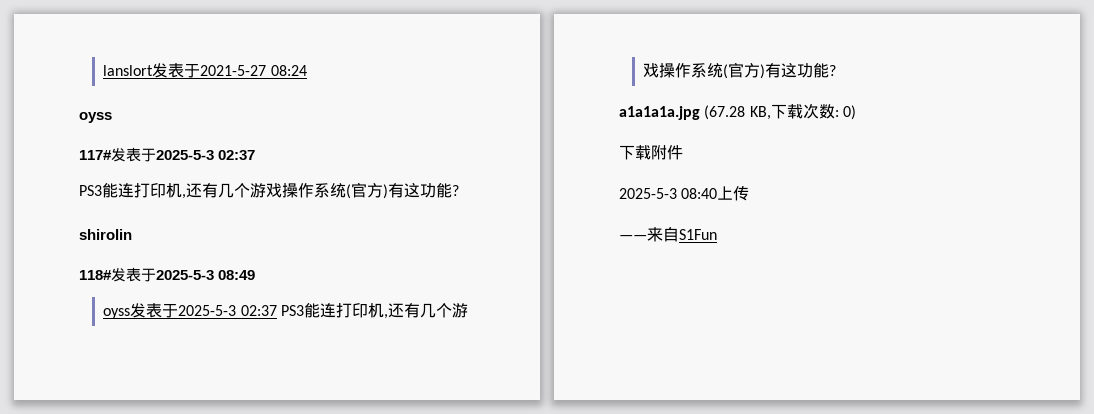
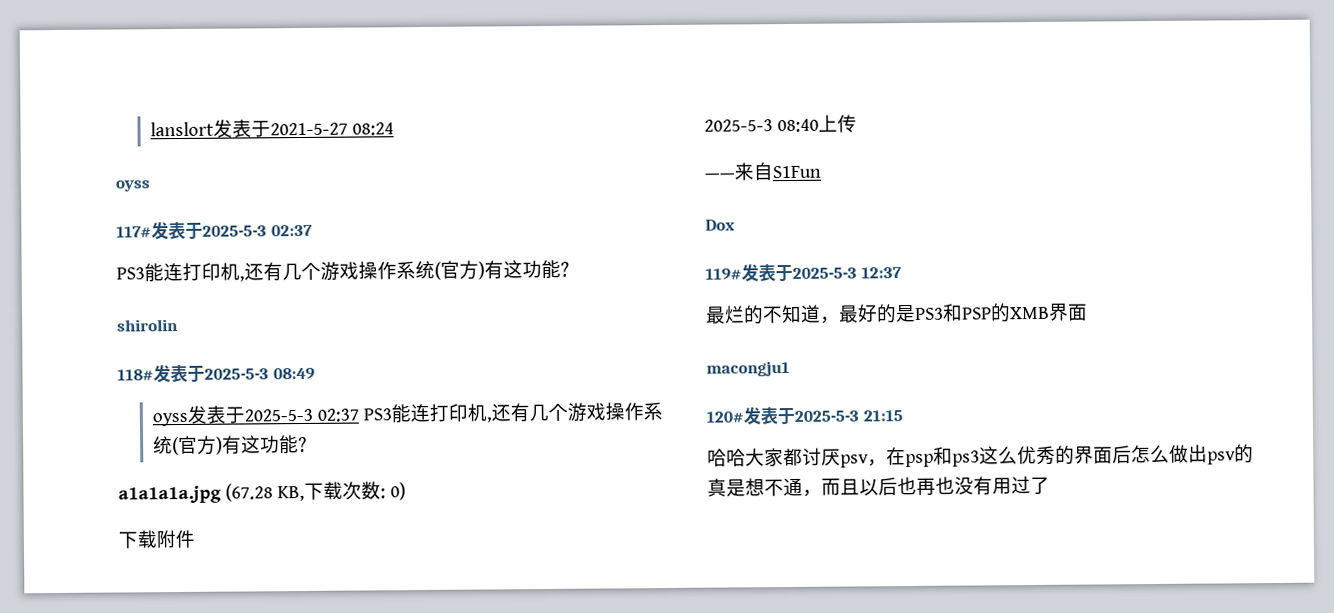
(717, 234) none -> [705,219,735,231] [705,263,902,282] [706,302,1088,325] [706,360,790,377] [706,406,903,425] [707,444,1254,468] [707,476,1050,497] // Dox // 119#发表于2025-5-3 12:37 // 最烂的不知道，最好的是PS3和PSP的XMB界面 // macongju1 // 120#发表于2025-5-3 21:15 // 哈哈大家都讨厌psv，在psp和ps3这么优秀的界面后怎么做出psv的真是想不通，而且以后也再也没有用过了

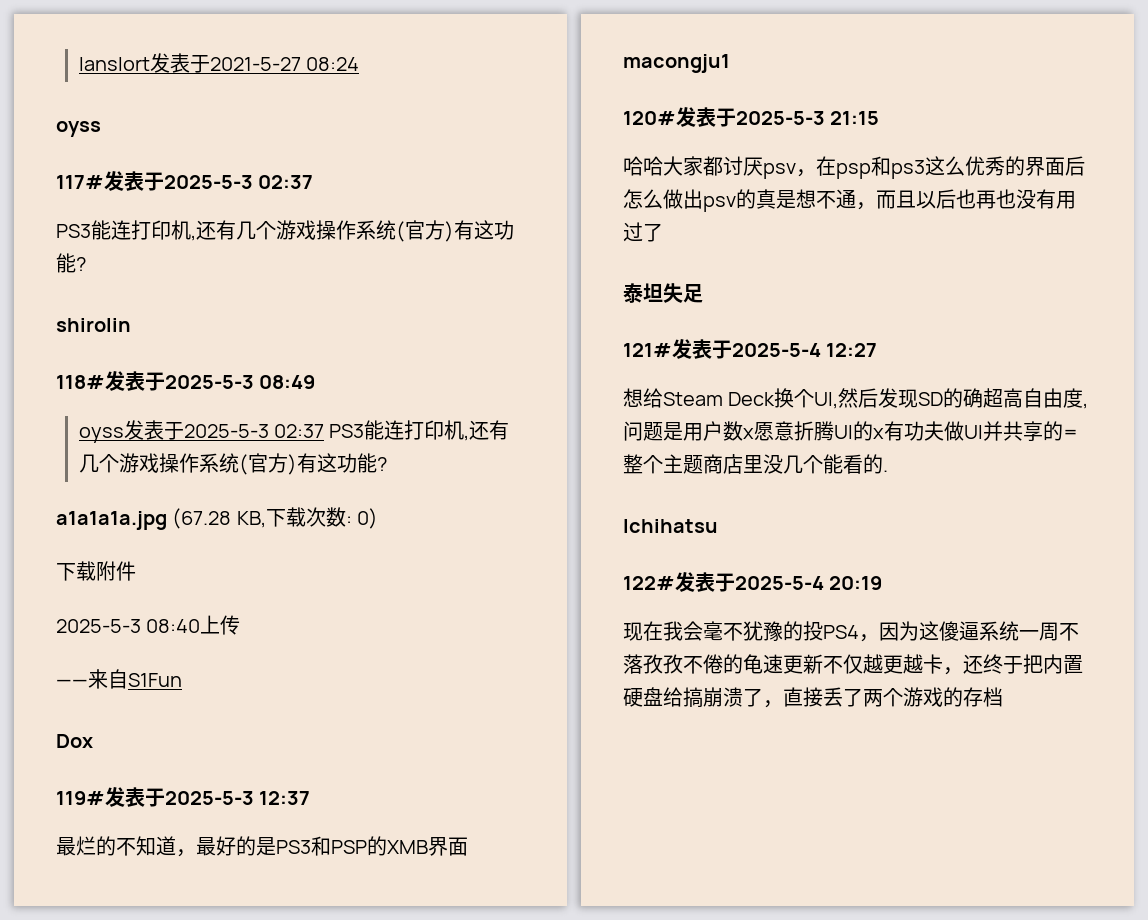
(1050, 485) none -> [623,283,703,303] [623,339,878,359] [623,388,1089,409] [623,421,1078,442] [623,454,888,474] [623,519,718,533] [623,572,883,592] [623,621,1079,642] [623,654,1083,675] [623,687,1003,708] // 泰坦失足 // 121#发表于2025-5-4 12:27 // 想给Steam Deck换个UI,然后发现SD的确超高自由度,问题是用户数x愿意折腾UI的x有功夫做UI并共享的=整个主题商店里没几个能看的. // Ichihatsu // 122#发表于2025-5-4 20:19 // 现在我会毫不犹豫的投PS4，因为这傻逼系统一周不落孜孜不倦的龟速更新不仅越更越卡，还终于把内置硬盘给搞崩溃了，直接丢了两个游戏的存档

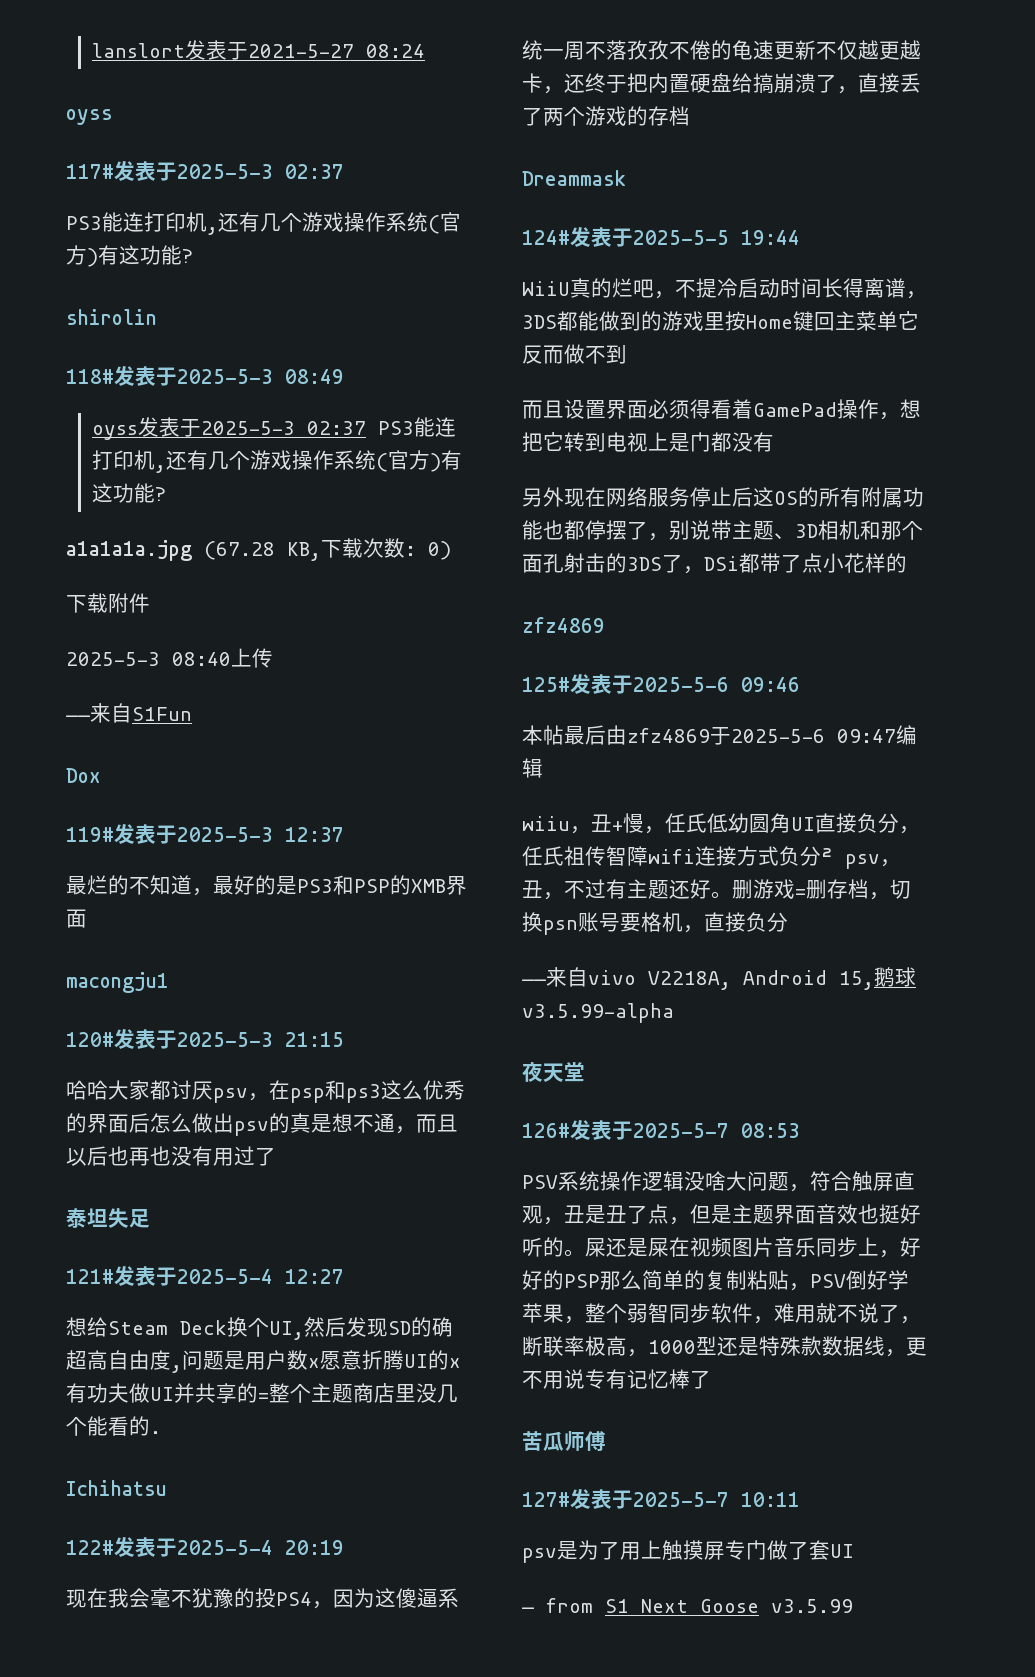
(1003, 697) none -> [522,170,626,186] [522,227,800,247] [522,278,927,299] [522,311,919,331] [522,344,627,364] [522,399,921,420] [522,432,774,452] [522,487,924,508] [522,520,923,541] [522,553,907,574] [522,617,605,633] [522,674,800,694] [522,725,917,745] [522,758,543,778] [522,813,920,834] [522,846,901,869] [522,879,911,900] [522,912,788,935] [522,967,916,990] [522,1003,674,1023] [522,1062,585,1082] [522,1120,800,1140] [522,1171,915,1192] [522,1204,921,1225] [522,1237,921,1258] [522,1270,909,1291] [522,1303,921,1324] [522,1336,927,1357] [522,1369,711,1389] [522,1431,606,1451] [522,1489,800,1509] [522,1540,854,1563] [522,1598,853,1613] // Dreammask // 124#发表于2025-5-5 19:44 // WiiU真的烂吧，不提冷启动时间长得离谱，3DS都能做到的游戏里按Home键回主菜单它反而做不到 // 而且设置界面必须得看着GamePad操作，想把它转到电视上是门都没有 // 另外现在网络服务停止后这OS的所有附属功能也都停摆了，别说带主题、3D相机和那个面孔射击的3DS了，DSi都带了点小花样的 // zfz4869 // 125#发表于2025-5-6 09:46 // 本帖最后由zfz4869于2025-5-6 09:47编辑 // wiiu，丑+慢，任氏低幼圆角UI直接负分，任氏祖传智障wifi连接方式负分² psv，丑，不过有主题还好。删游戏=删存档，切换psn账号要格机，直接负分 // ——来自vivo V2218A, Android 15,鹅球v3.5.99-alpha // 夜天堂 // 126#发表于2025-5-7 08:53 // PSV系统操作逻辑没啥大问题，符合触屏直观，丑是丑了点，但是主题界面音效也挺好听的。屎还是屎在视频图片音乐同步上，好好的PSP那么简单的复制粘贴，PSV倒好学苹果，整个弱智同步软件，难用就不说了，断联率极高，1000型还是特殊款数据线，更不用说专有记忆棒了 // 苦瓜师傅 // 127#发表于2025-5-7 10:11 // psv是为了用上触摸屏专门做了套UI // — from S1 Next Goose v3.5.99

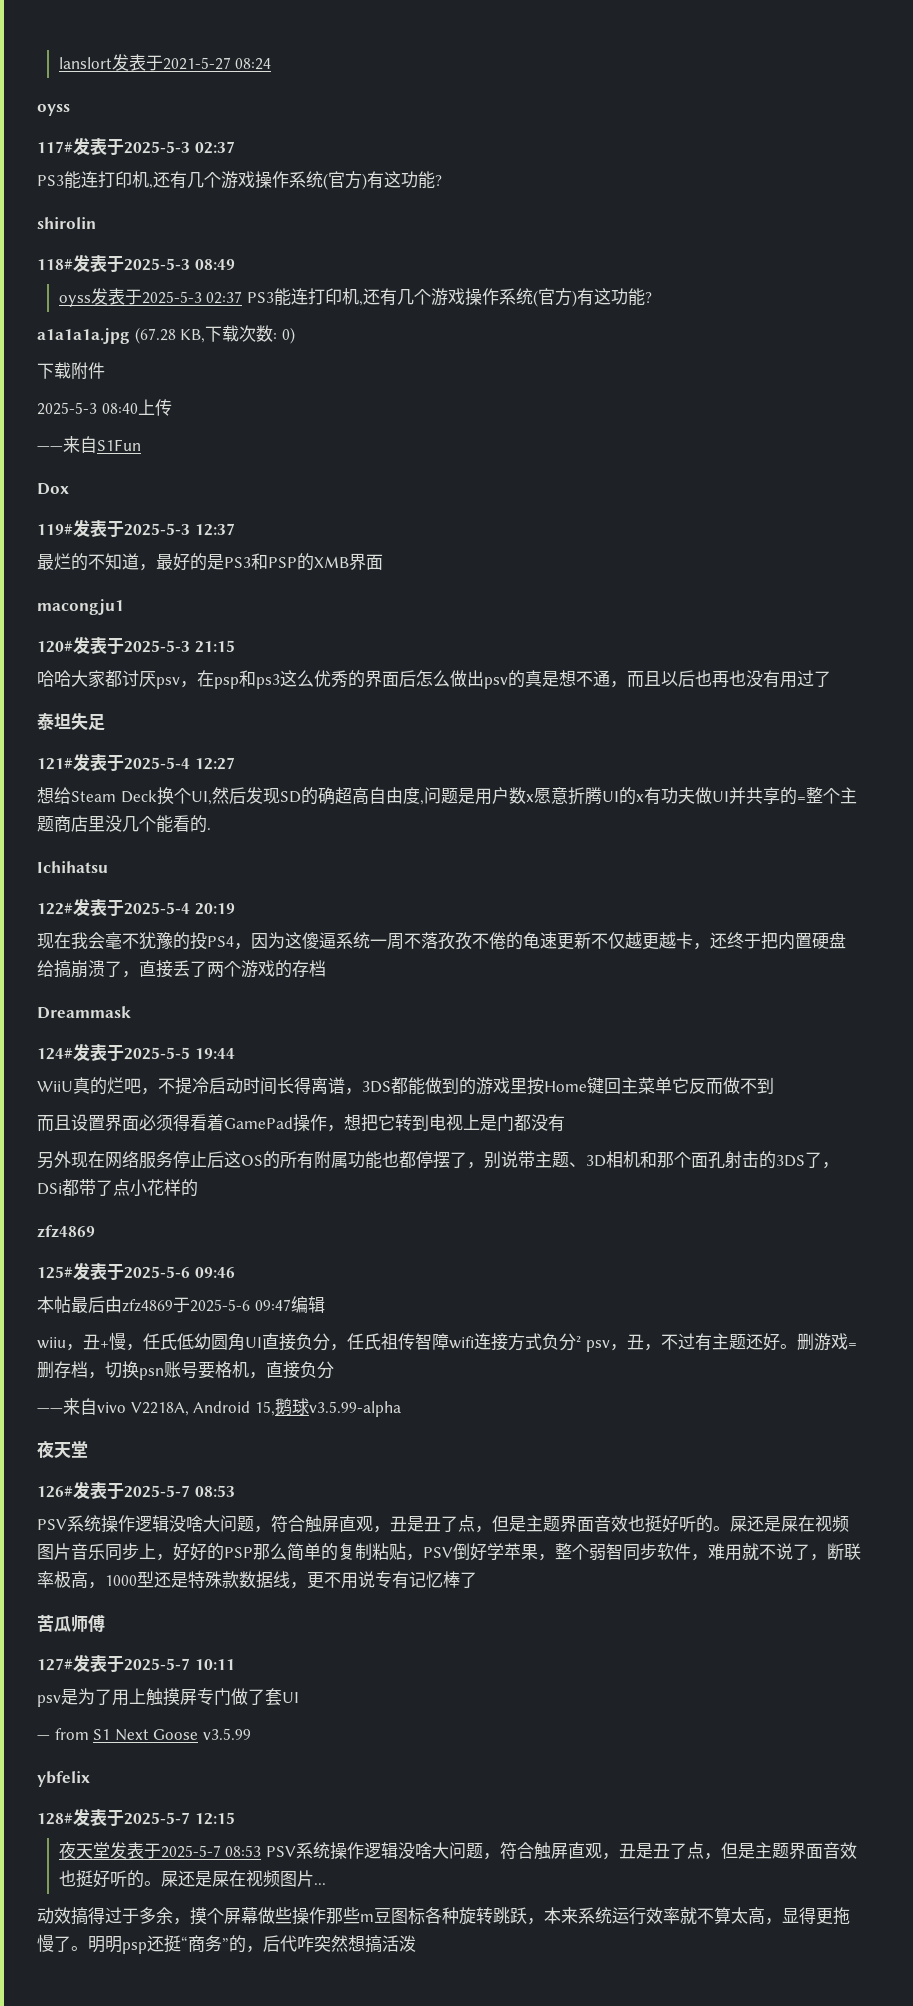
(853, 1606) none -> [37,1771,90,1787] [37,1808,235,1826] [58,1842,858,1860] [58,1870,326,1888] [37,1907,850,1925] [37,1934,416,1954] // ybfelix // 128#发表于2025-5-7 12:15 // 夜天堂发表于2025-5-7 08:53 PSV系统操作逻辑没啥大问题，符合触屏直观，丑是丑了点，但是主题界面音效也挺好听的。屎还是屎在视频图片... // 动效搞得过于多余，摸个屏幕做些操作那些m豆图标各种旋转跳跃，本来系统运行效率就不算太高，显得更拖慢了。明明psp还挺“商务”的，后代咋突然想搞活泼

